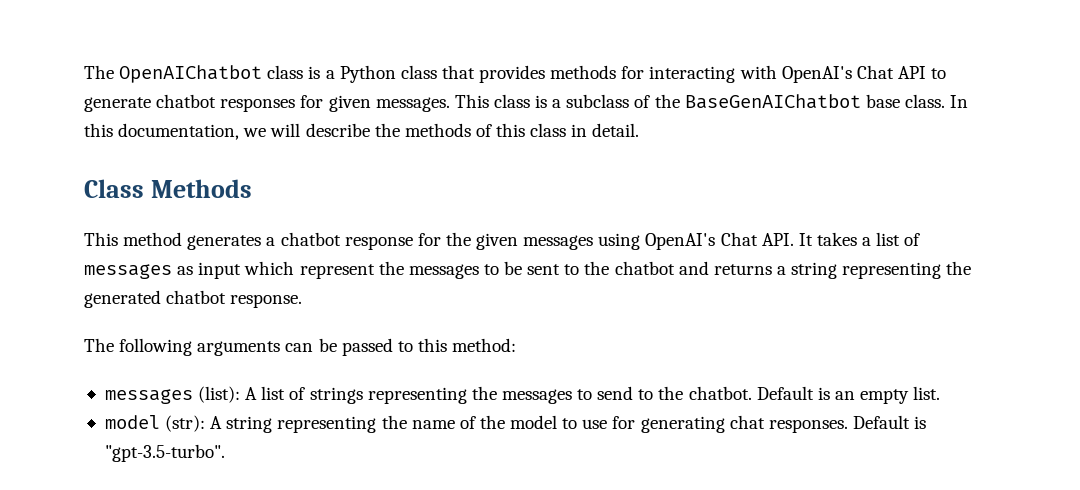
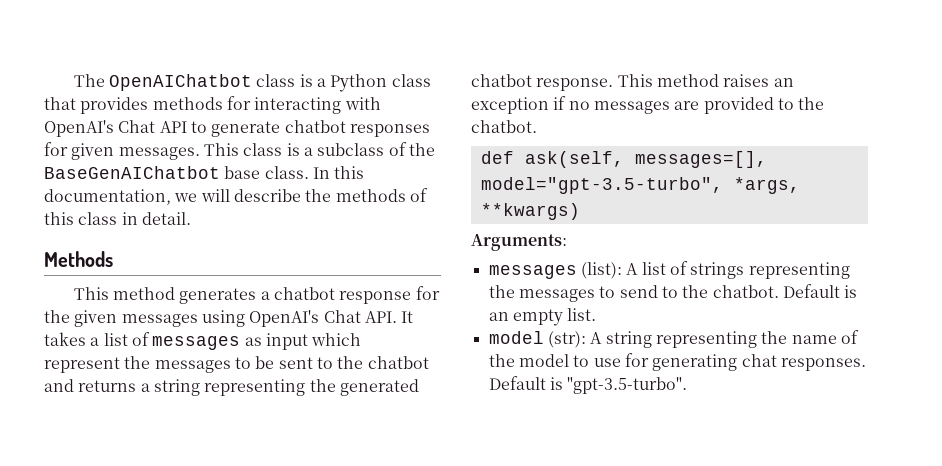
[84,179,144,198] Class -> (191, 218) none
[84,338,517,356] // The following arguments can be passed to this method: -> [617,74,794,87] [471,96,825,114] [471,120,537,133] [480,151,767,168] [480,177,800,194] [480,203,580,220] [471,234,567,251] This method raises an exception if no messages are provided to the chatbot. // def ask(self, messages=[], model="gpt-3.5-turbo", *args, **kwargs) // Arguments:

